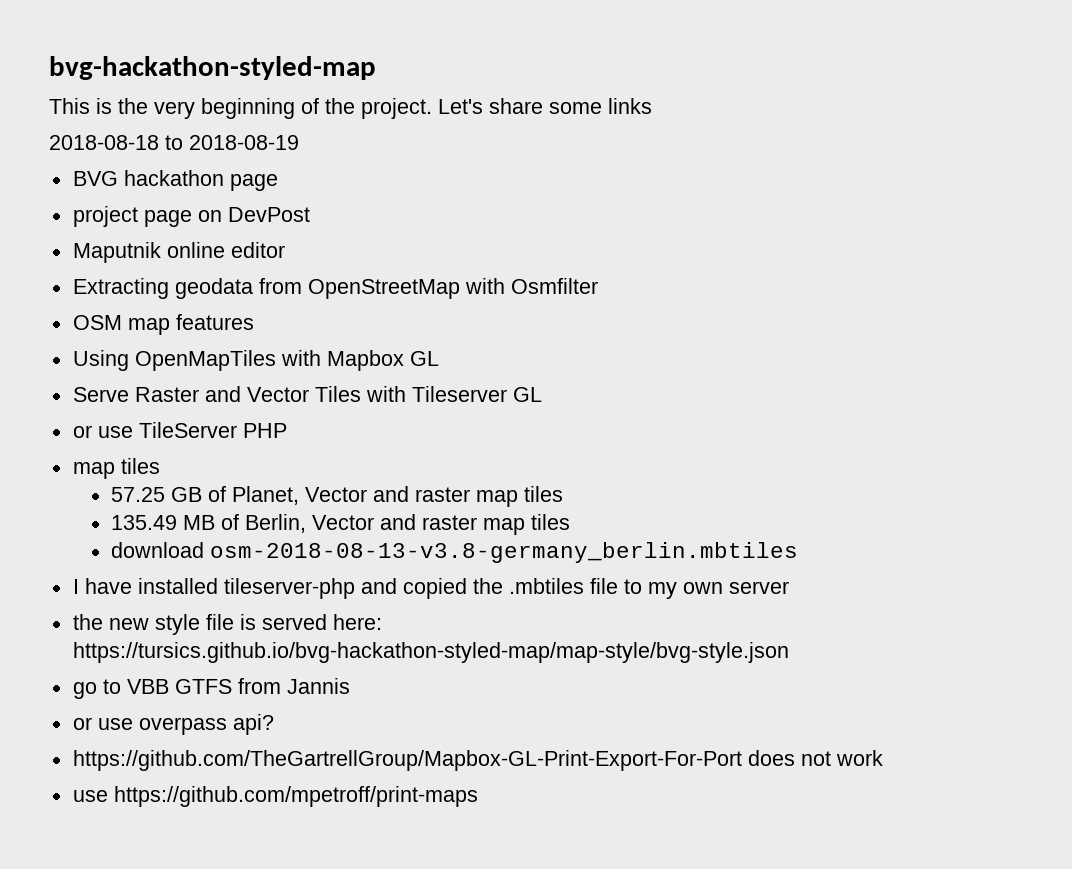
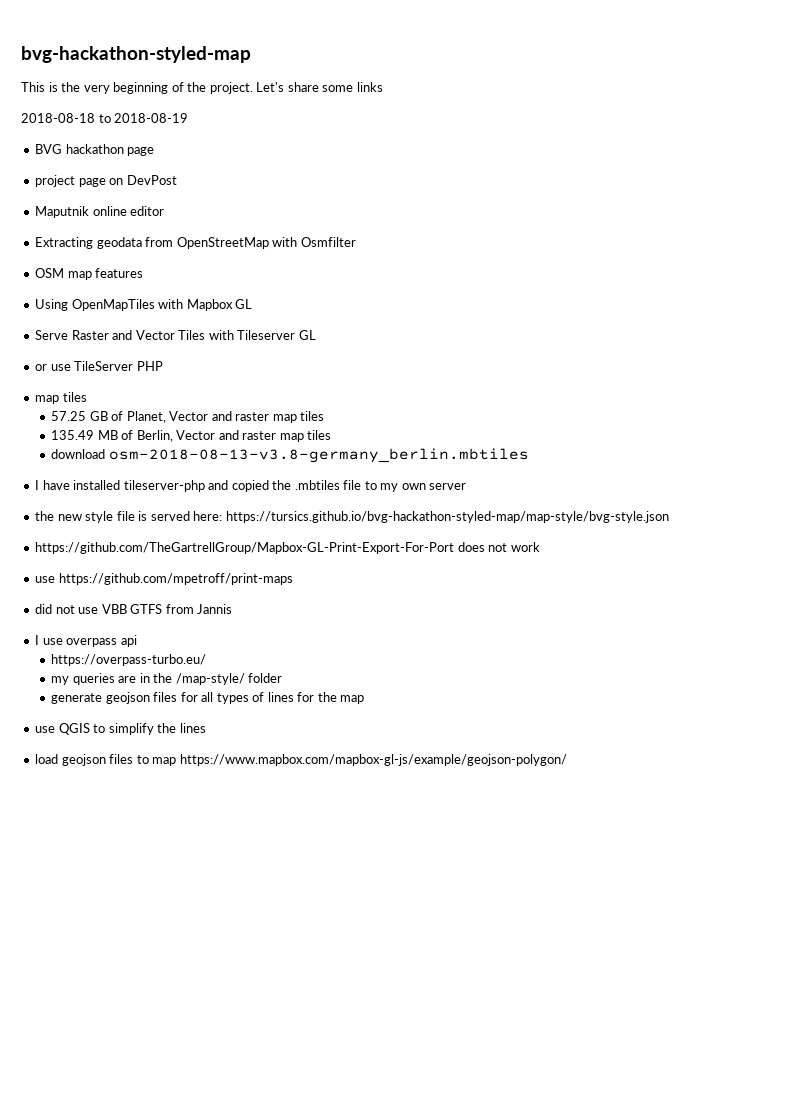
[72,678,350,699] [72,714,274,735] // go to VBB GTFS from Jannis // or use overpass api? -> (669, 517) none
(478, 796) none -> [35,604,233,614] [35,635,137,647] [51,654,207,666] [51,673,283,685] [51,692,365,704] [35,723,206,735] [35,754,567,766] // did not use VBB GTFS from Jannis // I use overpass api // https://overpass-turbo.eu/ // my queries are in the /map-style/ folder // generate geojson files for all types of lines for the map // use QGIS to simplify the lines // load geojson files to map https://www.mapbox.com/mapbox-gl-js/example/geojson-polygon/

